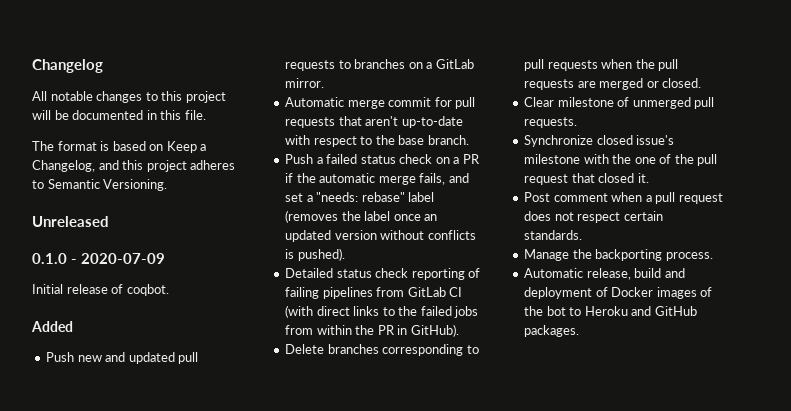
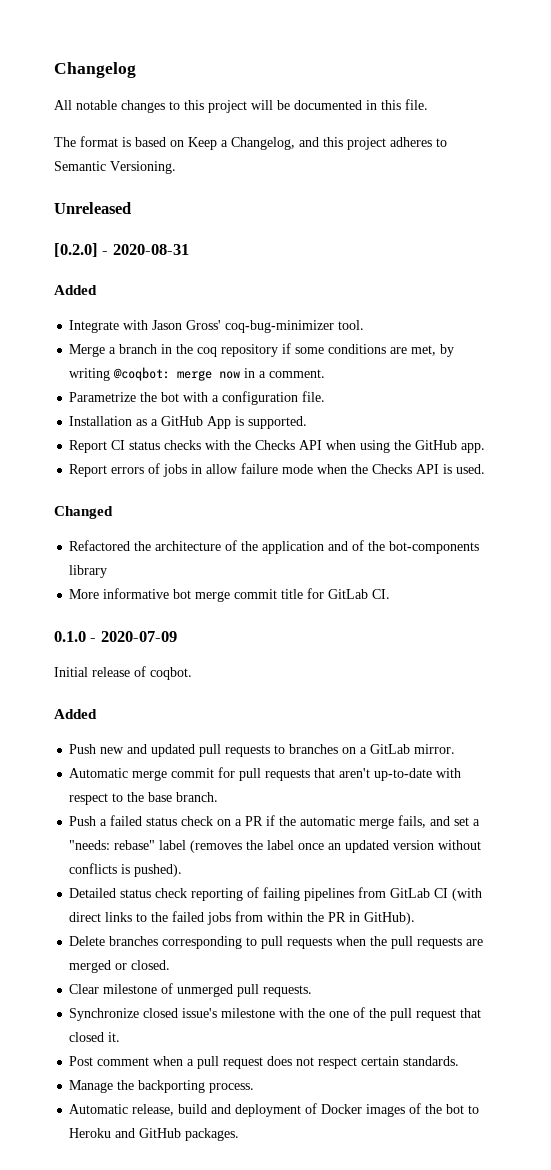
(109, 221) none -> [54,243,189,257] [54,285,97,295] [69,320,365,333] [69,343,455,357] [69,367,326,381] [69,391,326,405] [69,416,308,429] [69,440,486,453] [69,463,486,477] [54,506,113,519] [69,540,480,554] [69,565,108,578] [69,588,391,602] // [0.2.0] - 2020-08-31 // Added // Integrate with Jason Gross' coq-bug-minimizer tool. // Merge a branch in the coq repository if some conditions are met, by writing @coqbot: merge now in a comment. // Parametrize the bot with a configuration file. // Installation as a GitHub App is supported. // Report CI status checks with the Checks API when using the GitHub app. // Report errors of jobs in allow failure mode when the Checks API is used. // Changed // Refactored the architecture of the application and of the bot-components library // More informative bot merge commit title for GitLab CI.

